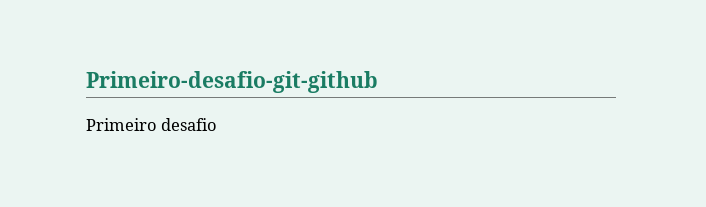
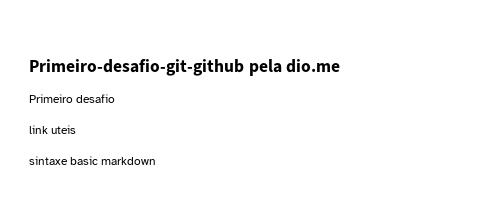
(378, 82) none -> [248,59,341,76] pela dio.me
(218, 124) none -> [29,125,77,134] [29,156,157,165] // link uteis // sintaxe basic markdown

